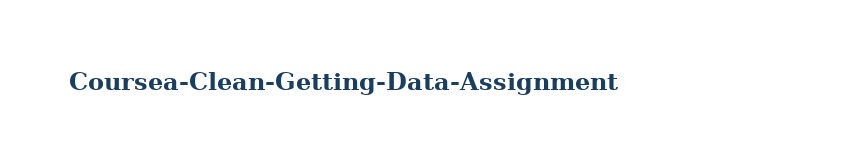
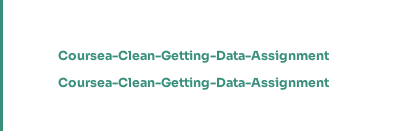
[69,72,618,95] Coursea-Clean-Getting-Data-Assignment -> [58,50,329,63] [58,77,329,90] Coursea-Clean-Getting-Data-Assignment // Coursea-Clean-Getting-Data-Assignment

